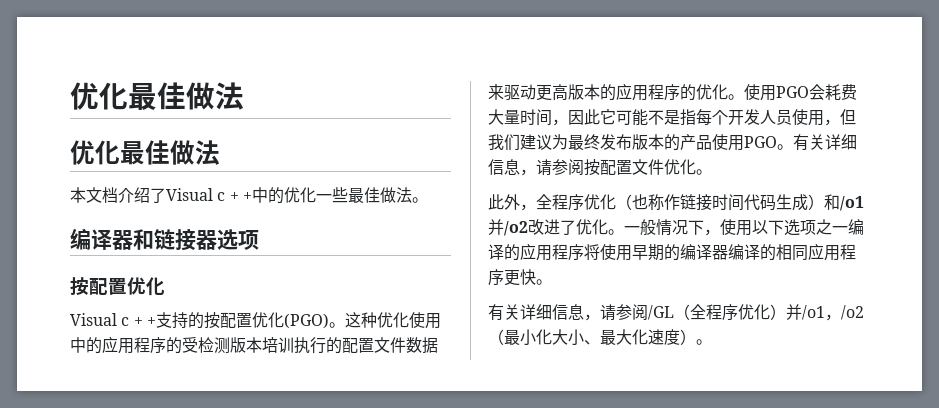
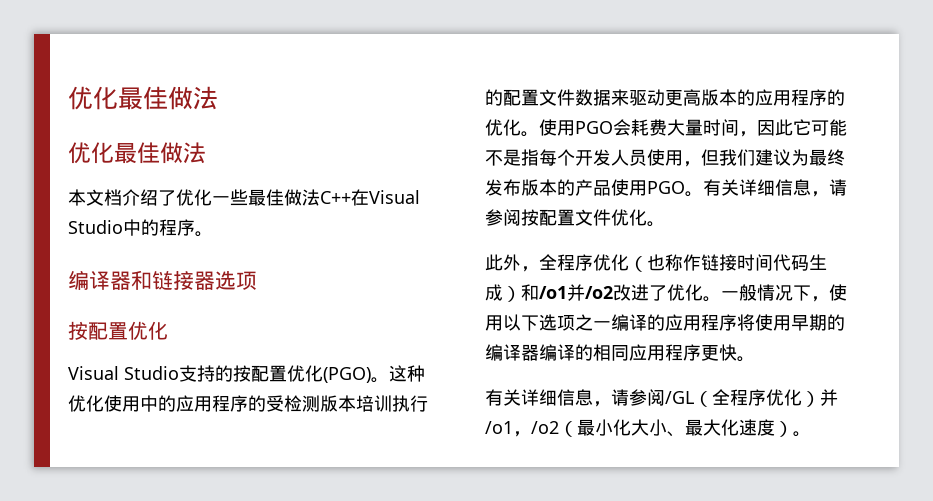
[166,187,412,204] Visual c + +中的优化一些最佳做法 -> [176,189,420,206] [68,219,195,236] 优化一些最佳做法C++在Visual Studio中的程序
[121,317,156,326] c + + -> [124,366,179,380] Studio

